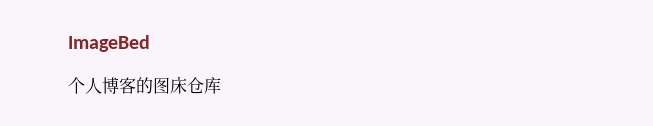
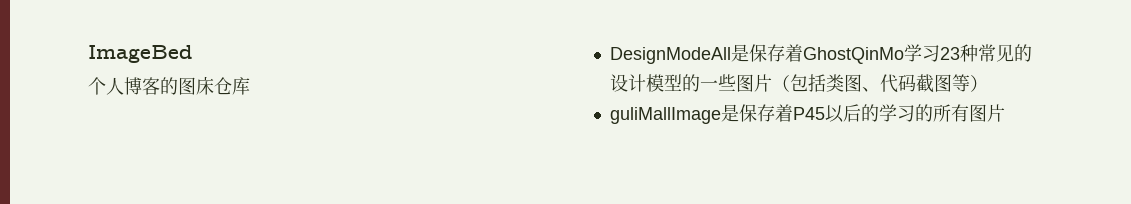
(221, 85) none -> [609,44,1032,64] [609,74,988,93] [609,104,1005,124] // DesignModeAll是保存着GhostQinMo学习23种常见的设计模型的一些图片（包括类图、代码截图等） // guliMallImage是保存着P45以后的学习的所有图片

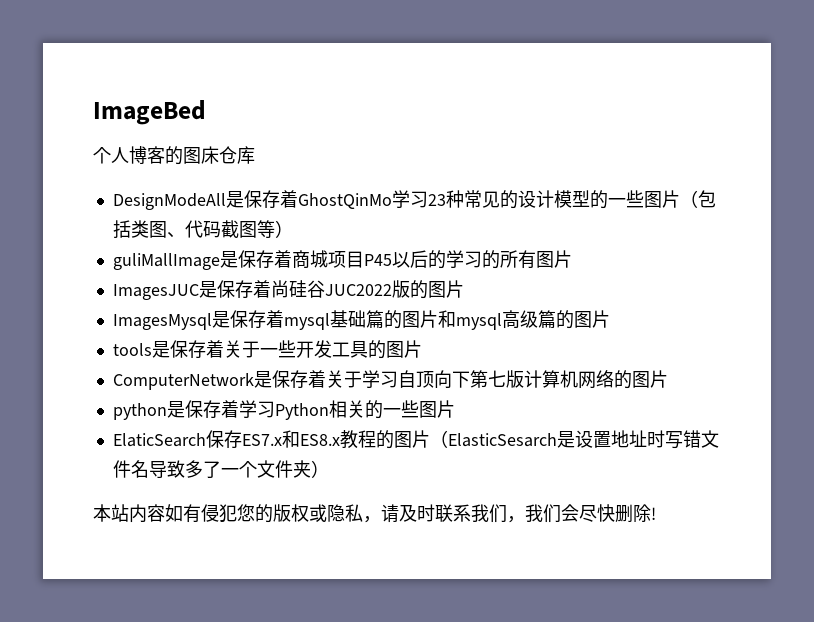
(793, 113) none -> [291,250,364,268] 商城项目
(1005, 113) none -> [112,280,464,300] [112,310,610,330] [112,340,422,359] [112,370,668,390] [112,400,455,420] [112,430,719,449] [112,460,329,478] [93,504,656,523] // ImagesJUC是保存着尚硅谷JUC2022版的图片 // ImagesMysql是保存着mysql基础篇的图片和mysql高级篇的图片 // tools是保存着关于一些开发工具的图片 // ComputerNetwork是保存着关于学习自顶向下第七版计算机网络的图片 // python是保存着学习Python相关的一些图片 // ElaticSearch保存ES7.x和ES8.x教程的图片（ElasticSesarch是设置地址时写错文件名导致多了一个文件夹） // 本站内容如有侵犯您的版权或隐私，请及时联系我们，我们会尽快删除!

